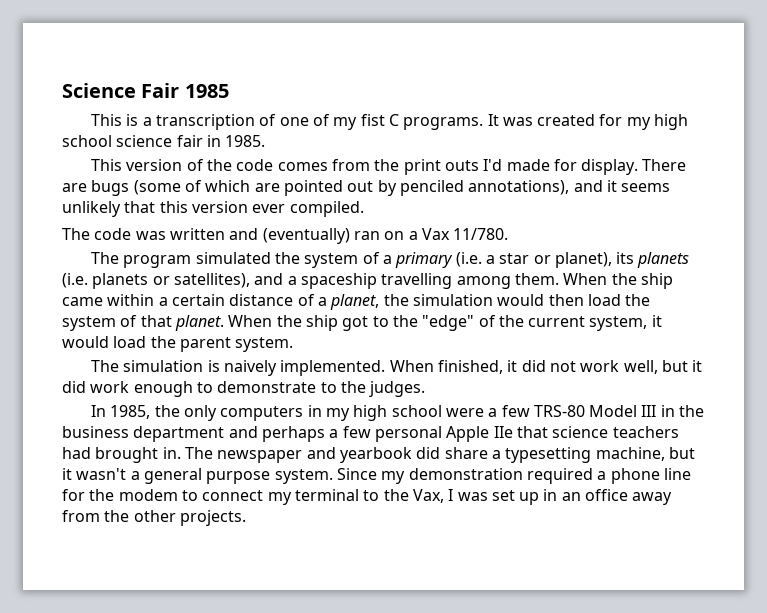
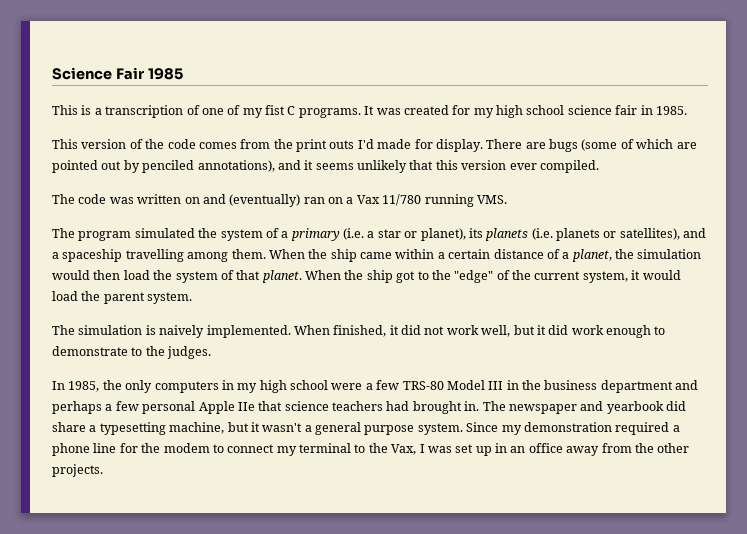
(225, 234) none -> [184,197,200,204] on
[453,228,509,240] 11/780. -> [382,194,507,207] 11/780 running VMS.

